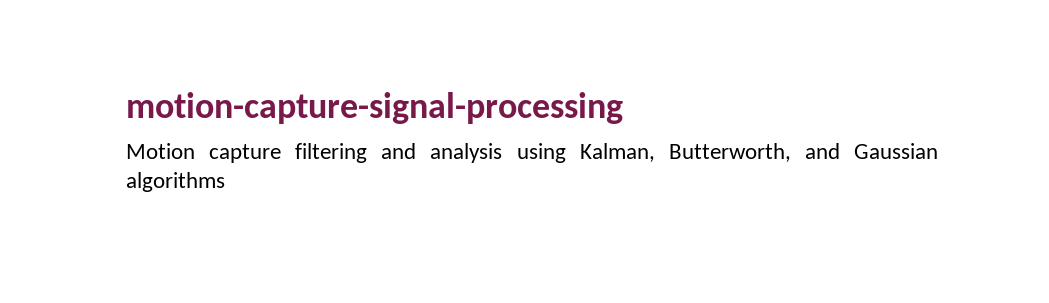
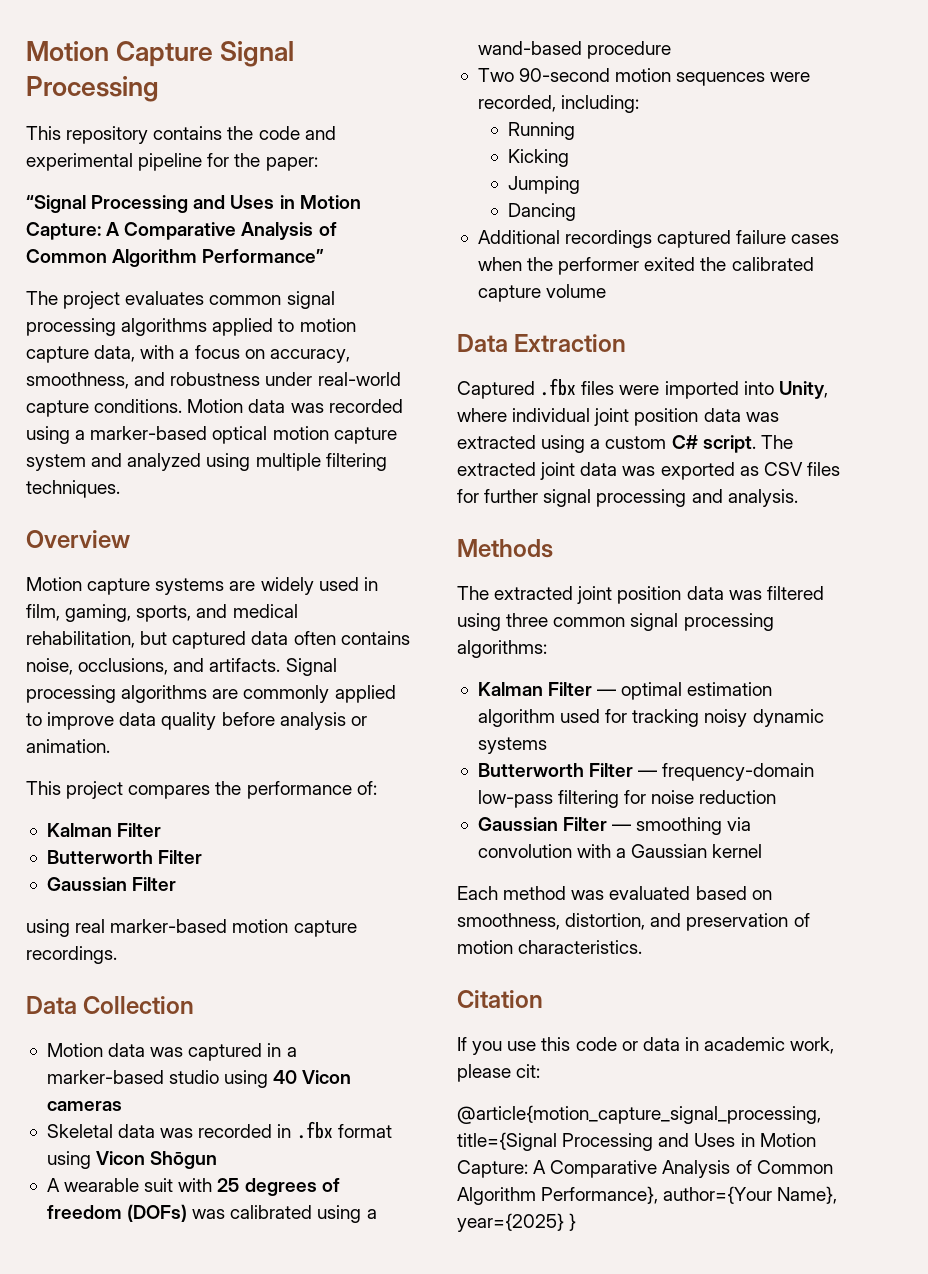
[126,92,623,124] [126,143,938,163] [126,172,225,192] motion-capture-signal-processing // Motion capture filtering and analysis using Kalman, Butterworth, and Gaussian algorithms -> [26,41,295,67] [26,76,159,102] [26,126,336,144] [26,153,318,171] [26,195,361,213] [26,222,337,240] [26,249,325,267] [26,291,335,309] [26,318,356,336] [26,345,350,363] [26,372,401,389] [26,399,403,417] [26,426,397,444] [26,453,387,471] [26,480,120,498] [26,530,130,548] [26,577,378,595] [26,604,298,622] [26,631,410,649] [26,658,337,676] [26,685,396,703] [26,712,367,730] [26,739,110,753] [26,781,377,799] [46,823,162,837] [46,850,203,864] [46,877,177,891] [26,919,357,937] [26,946,117,964] [26,996,195,1014] [46,1043,297,1061] [46,1070,352,1088] [46,1101,122,1111] [46,1121,392,1139] [46,1151,218,1169] [46,1178,340,1196] [46,1204,377,1223] [477,41,672,59] [477,68,811,86] [477,95,640,113] [507,122,575,140] [507,149,569,167] [507,176,580,194] [507,203,576,221] [477,230,840,248] [477,257,814,275] [477,284,607,302] [457,334,627,352] [457,378,828,399] [457,408,779,426] [457,435,793,453] [457,462,840,480] [457,489,798,507] [457,539,553,558] [457,586,824,604] [457,613,774,631] [457,640,547,658] [477,682,773,700] [477,709,824,727] [477,737,547,754] [477,763,815,781] [477,790,777,808] [477,817,752,835] [477,844,763,858] [457,886,772,900] [457,913,810,931] [457,940,643,954] [457,990,543,1008] [457,1037,835,1055] [457,1064,541,1082] [457,1105,821,1124] [457,1132,816,1151] [457,1160,833,1178] [457,1186,838,1205] [457,1213,577,1232] Motion Capture Signal Processing // This repository contains the code and experimental pipeline for the paper: // “Signal Processing and Uses in Motion Capture: A Comparative Analysis of Common Algorithm Performance” // The project evaluates common signal processing algorithms applied to motion capture data, with a focus on accuracy, smoothness, and robustness under real-world capture conditions. Motion data was recorded using a marker-based optical motion capture system and analyzed using multiple filtering techniques. // Overview // Motion capture systems are widely used in film, gaming, sports, and medical rehabilitation, but captured data often contains noise, occlusions, and artifacts. Signal processing algorithms are commonly applied to improve data quality before analysis or animation. // This project compares the performance of: // Kalman Filter // Butterworth Filter // Gaussian Filter // using real marker-based motion capture recordings. // Data Collection // Motion data was captured in a marker-based studio using 40 Vicon cameras // Skeletal data was recorded in .fbx format using Vicon Shōgun // A wearable suit with 25 degrees of freedom (DOFs) was calibrated using a wand-based procedure // Two 90-second motion sequences were recorded, including: // Running // Kicking // Jumping // Dancing // Additional recordings captured failure cases when the performer exited the calibrated capture volume // Data Extraction // Captured .fbx files were imported into Unity, where individual joint position data was extracted using a custom C# script. The extracted joint data was exported as CSV files for further signal processing and analysis. // Methods // The extracted joint position data was filtered using three common signal processing algorithms: // Kalman Filter — optimal estimation algorithm used for tracking noisy dynamic systems // Butterworth Filter — frequency-domain low-pass filtering for noise reduction // Gaussian Filter — smoothing via convolution with a Gaussian kernel // Each method was evaluated based on smoothness, distortion, and preservation of motion characteristics. // Citation // If you use this code or data in academic work, please cit: // @article{motion_capture_signal_processing, title={Signal Processing and Uses in Motion Capture: A Comparative Analysis of Common Algorithm Performance}, author={Your Name}, year={2025} }

